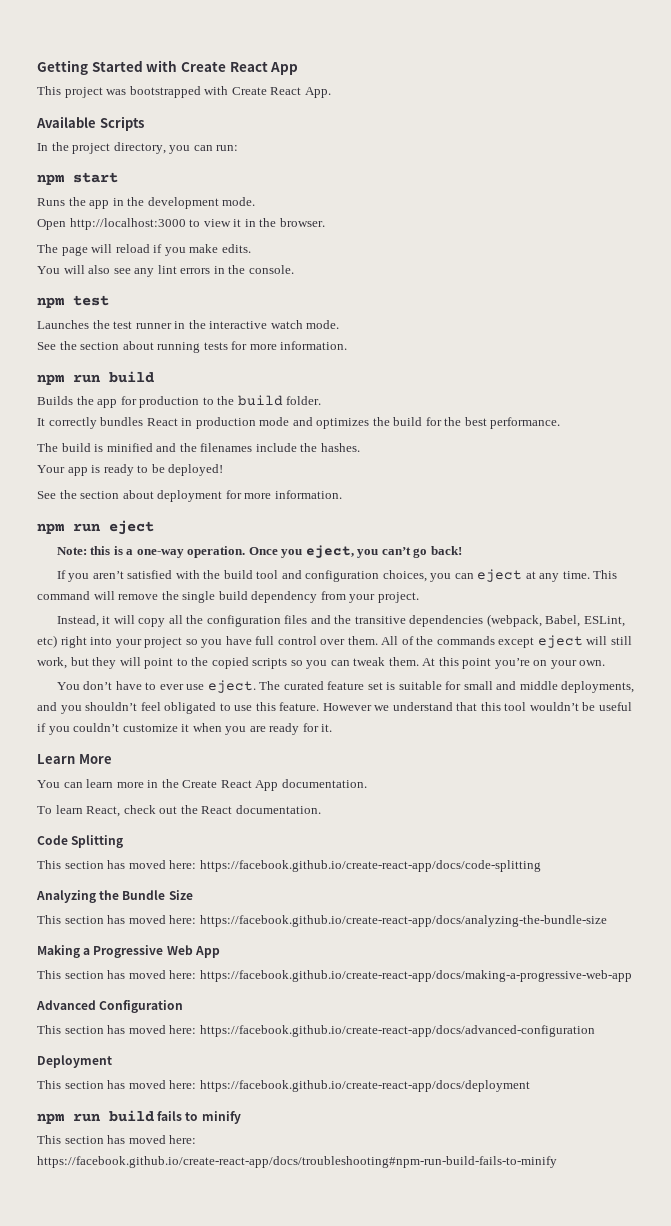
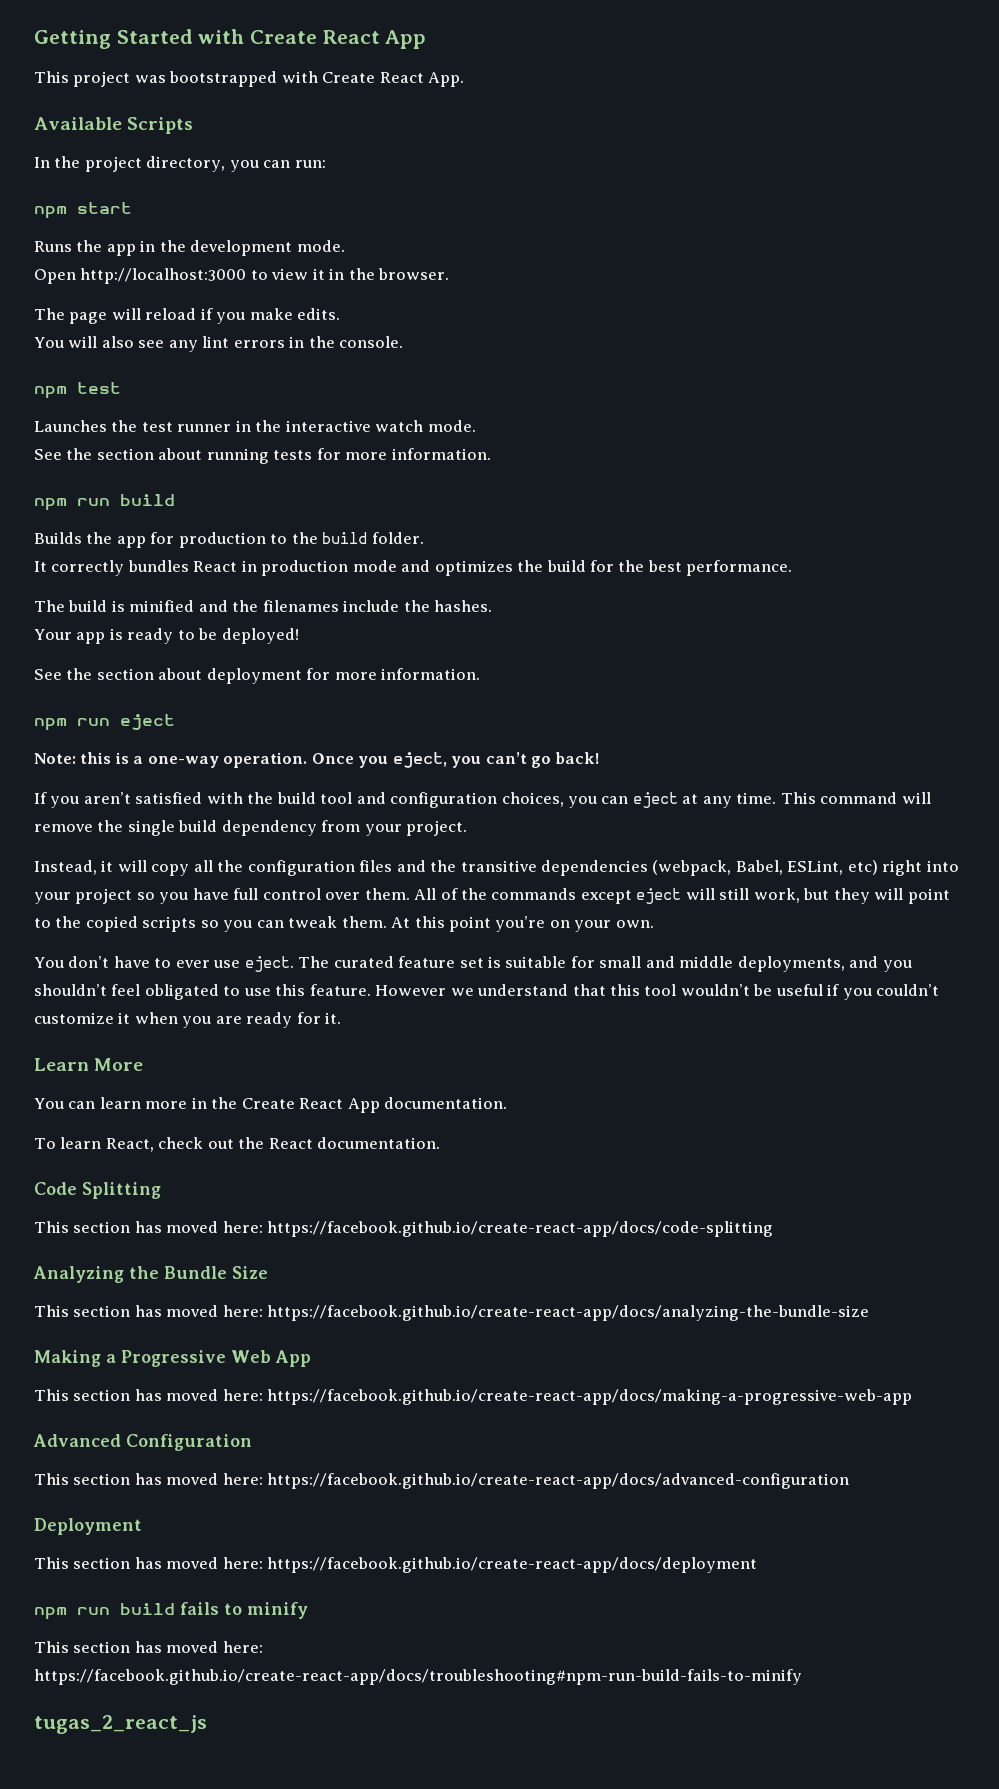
(557, 1162) none -> [34,1715,207,1734] // tugas_2_react_js

